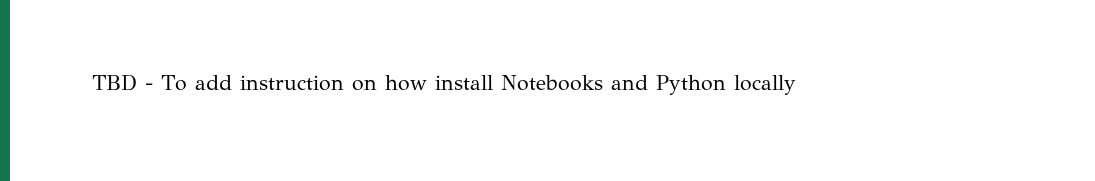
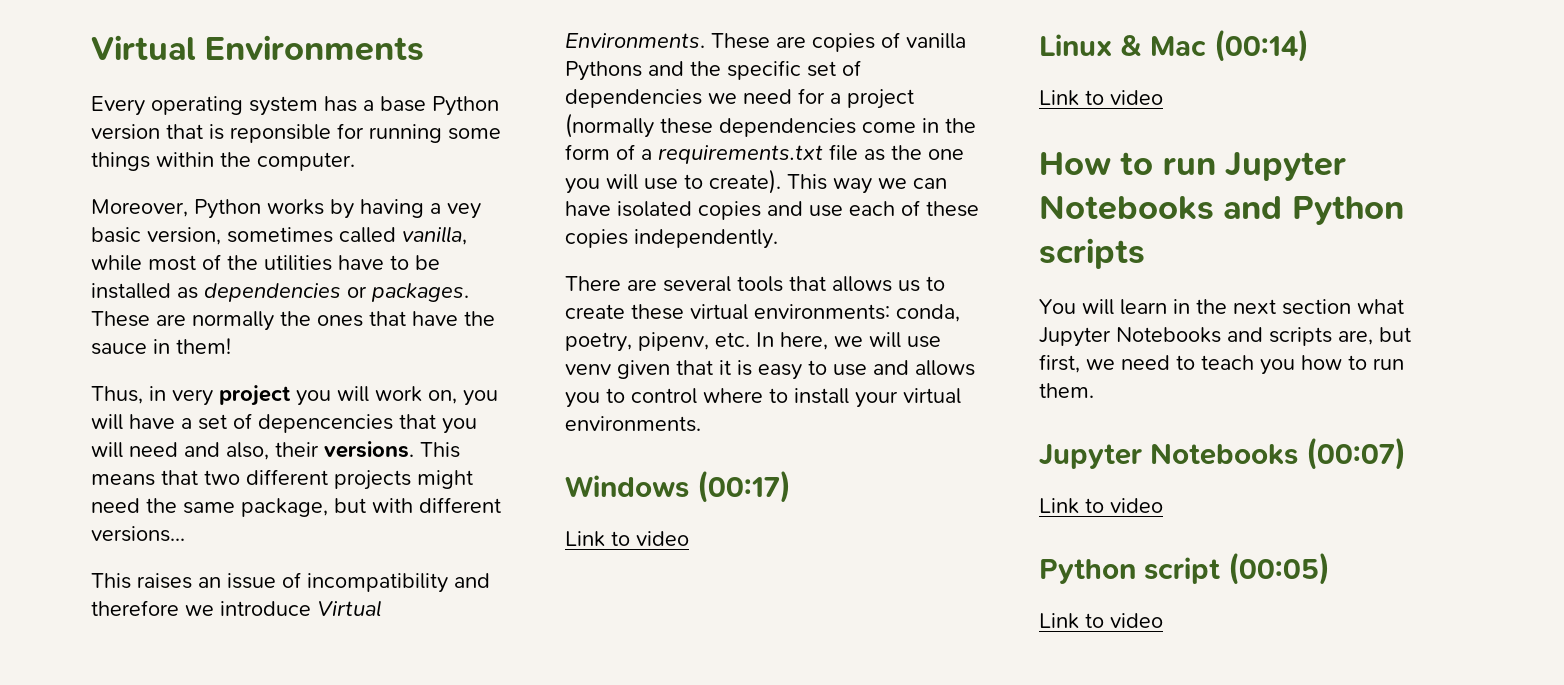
[92,74,796,95] TBD - To add instruction on how install Notebooks and Python locally -> [91,35,425,61] [91,96,499,116] [91,123,501,143] [91,152,355,171] [91,199,481,219] [91,226,467,245] [91,254,440,271] [91,283,469,302] [91,311,495,331] [91,338,231,355] [91,385,498,406] [91,413,477,434] [91,441,460,460] [91,469,473,490] [91,497,501,517] [91,526,185,542] [91,572,490,593] [91,600,381,617] [565,32,966,52] [565,60,861,81] [565,88,914,109] [565,113,976,138] [565,144,964,164] [565,169,947,194] [565,200,979,220] [565,229,778,249] [565,276,945,292] [565,304,960,322] [565,332,941,352] [565,360,975,380] [565,388,961,408] [565,416,701,432] [565,470,791,503] [565,531,689,547] [1039,29,1309,62] [1039,90,1163,106] [1039,152,1346,181] [1039,195,1404,225] [1039,238,1145,269] [1039,299,1404,315] [1039,327,1411,347] [1039,354,1404,375] [1039,383,1094,398] [1039,437,1406,470] [1039,498,1163,514] [1039,552,1330,585] [1039,613,1163,629] Virtual Environments // Every operating system has a base Python version that is reponsible for running some things within the computer. // Moreover, Python works by having a vey basic version, sometimes called vanilla, while most of the utilities have to be installed as dependencies or packages. These are normally the ones that have the sauce in them! // Thus, in very project you will work on, you will have a set of depencencies that you will need and also, their versions. This means that two different projects might need the same package, but with different versions... // This raises an issue of incompatibility and therefore we introduce Virtual Environments. These are copies of vanilla Pythons and the specific set of dependencies we need for a project (normally these dependencies come in the form of a requirements.txt file as the one you will use to create). This way we can have isolated copies and use each of these copies independently. // There are several tools that allows us to create these virtual environments: conda, poetry, pipenv, etc. In here, we will use venv given that it is easy to use and allows you to control where to install your virtual environments. // Windows (00:17) // Link to video // Linux & Mac (00:14) // Link to video // How to run Jupyter Notebooks and Python scripts // You will learn in the next section what Jupyter Notebooks and scripts are, but first, we need to teach you how to run them. // Jupyter Notebooks (00:07) // Link to video // Python script (00:05) // Link to video

